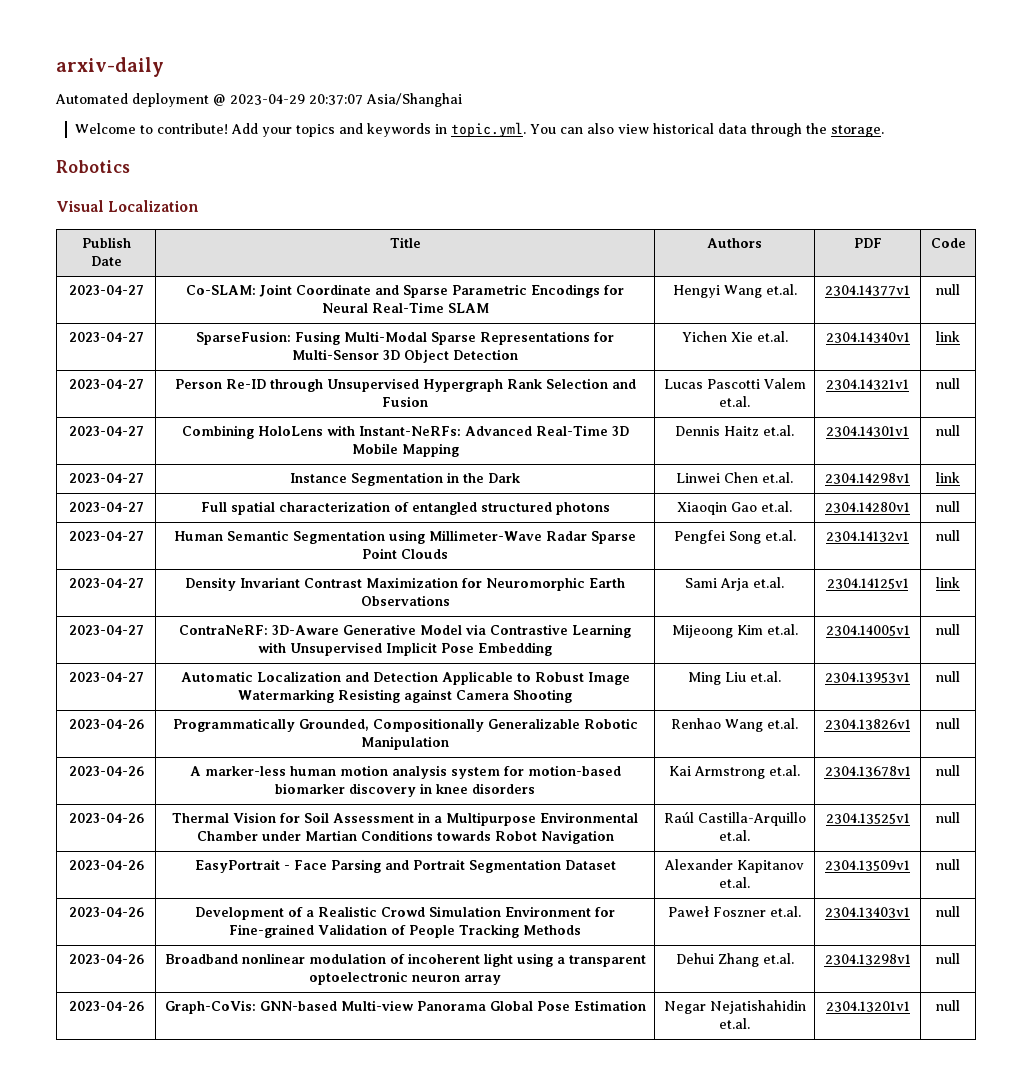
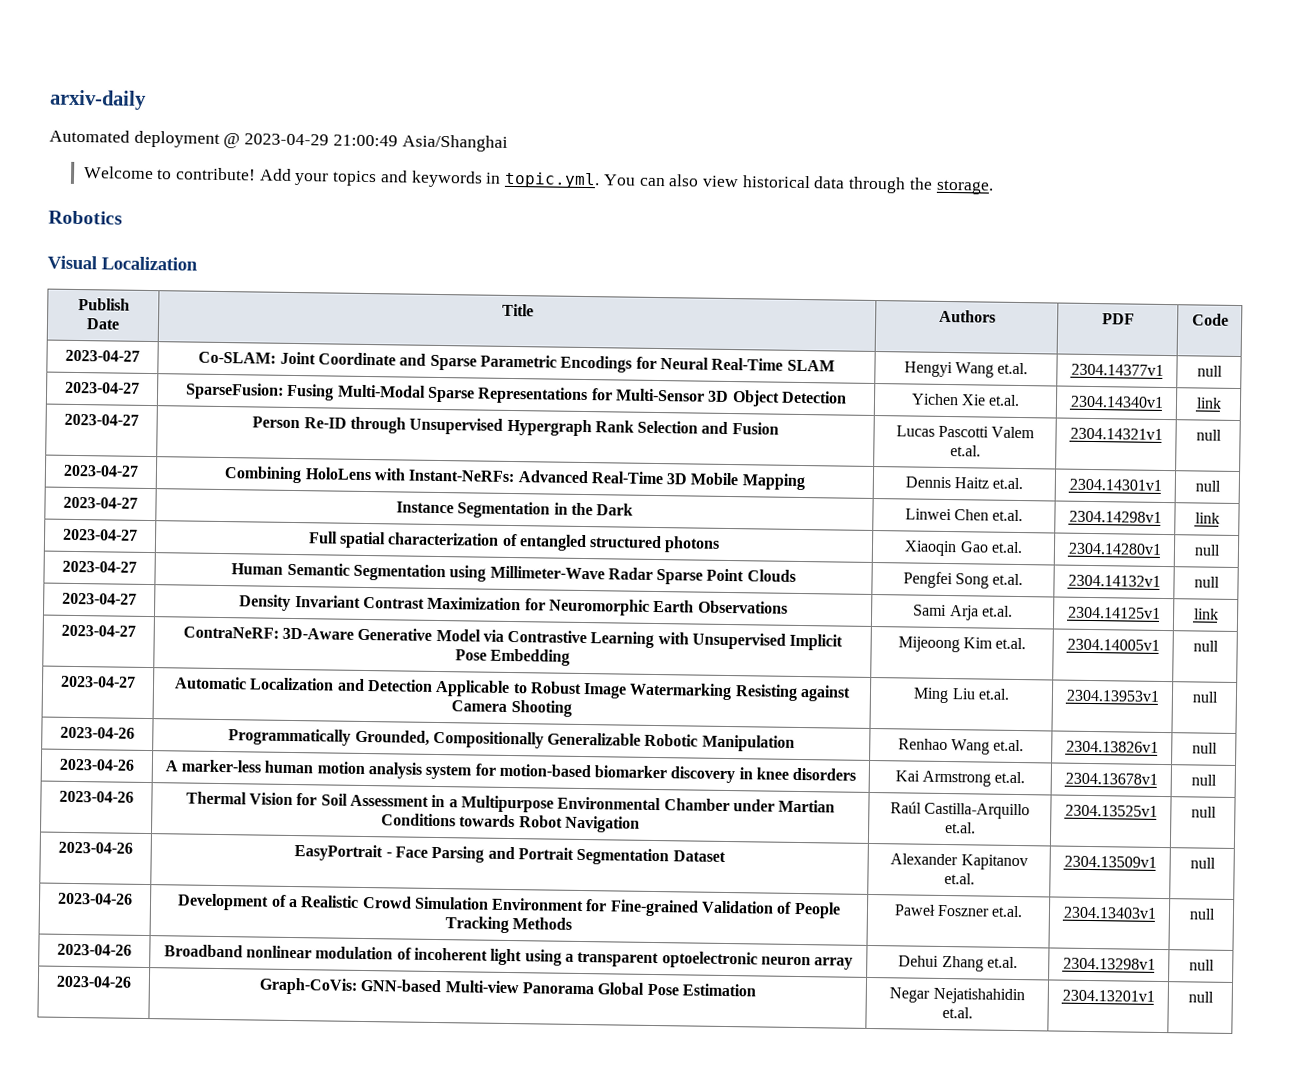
[309,94,363,105] 20:37:07 -> [332,134,398,147] 21:00:49

